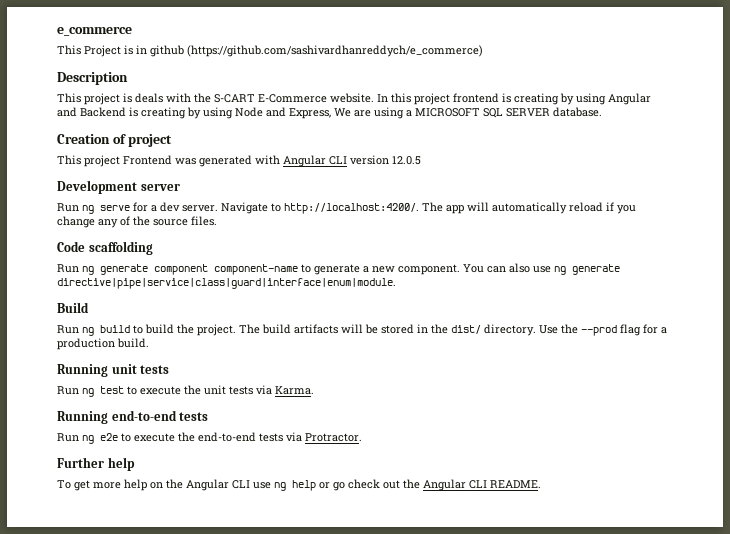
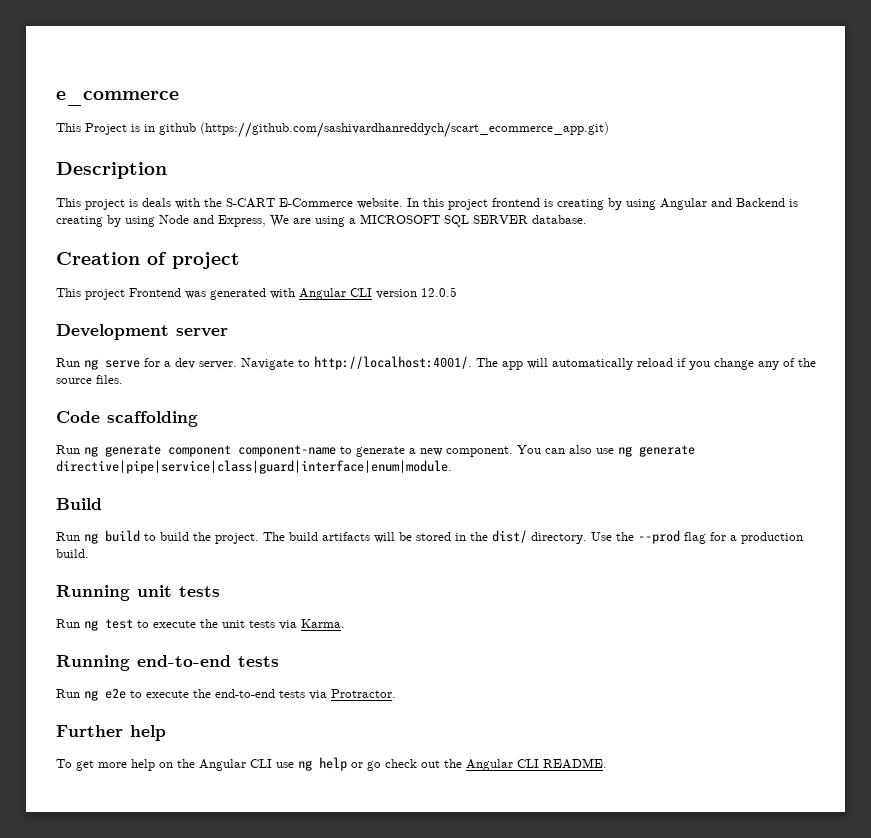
[187,45,483,57] (https://github.com/sashivardhanreddych/e_commerce) -> [200,122,609,138] (https://github.com/sashivardhanreddych/scart_ecommerce_app.git)
[284,203,419,214] http://localhost:4200/. -> [314,356,472,370] http://localhost:4001/.

